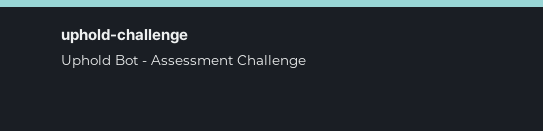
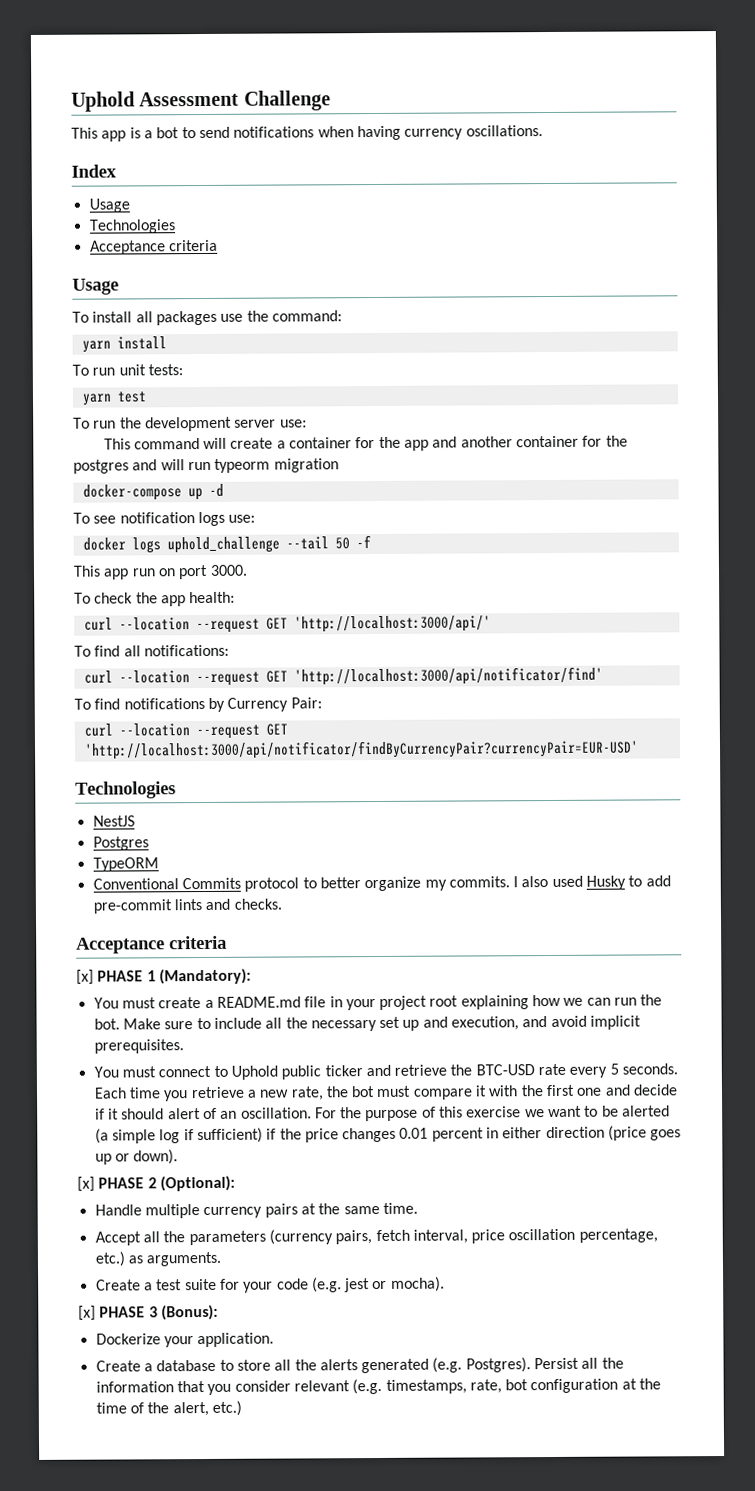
[61,29,188,44] [61,55,306,68] uphold-challenge // Uphold Bot - Assessment Challenge -> [71,90,331,112] [71,125,543,142] [71,164,117,178] [88,198,130,213] [88,219,176,234] [89,239,218,255] [72,278,119,295] [72,310,342,326] [81,336,167,353] [72,364,183,376] [81,391,147,406] [73,416,307,432] [103,435,628,451] [73,458,339,474] [82,483,224,501] [73,511,256,527] [82,535,371,554] [73,564,248,580] [74,591,236,607] [83,615,491,634] [74,644,229,657] [83,666,603,687] [74,697,322,712] [83,723,288,740] [83,739,639,760] [75,781,176,799] [92,815,135,827] [92,836,149,851] [92,857,159,872] [92,875,671,892] [92,898,282,914] [76,935,227,954] [76,968,251,985] [93,994,663,1011] [93,1015,642,1032] [93,1039,184,1054] [93,1063,679,1080] [93,1084,679,1102] [94,1105,671,1122] [94,1125,682,1144] [94,1149,179,1165] [77,1175,235,1192] [94,1202,418,1219] [94,1228,658,1246] [94,1251,222,1267] [95,1276,445,1293] [78,1304,218,1321] [95,1332,275,1348] [95,1357,624,1374] [95,1378,662,1395] [95,1400,242,1417] Uphold Assessment Challenge // This app is a bot to send notifications when having currency oscillations. // Index // Usage // Technologies // Acceptance criteria // Usage // To install all packages use the command: // yarn install // To run unit tests: // yarn test // To run the development server use: // This command will create a container for the app and another container for the postgres and will run typeorm migration // docker-compose up -d // To see notification logs use: // docker logs uphold_challenge --tail 50 -f // This app run on port 3000. // To check the app health: // curl --location --request GET 'http://localhost:3000/api/' // To find all notifications: // curl --location --request GET 'http://localhost:3000/api/notificator/find' // To find notifications by Currency Pair: // curl --location --request GET 'http://localhost:3000/api/notificator/findByCurrencyPair?currencyPair=EUR-USD' // Technologies // NestJS // Postgres // TypeORM // Conventional Commits protocol to better organize my commits. I also used Husky to add pre-commit lints and checks. // Acceptance criteria // [x] PHASE 1 (Mandatory): // You must create a README.md file in your project root explaining how we can run the bot. Make sure to include all the necessary set up and execution, and avoid implicit prerequisites. // You must connect to Uphold public ticker and retrieve the BTC-USD rate every 5 seconds. Each time you retrieve a new rate, the bot must compare it with the first one and decide if it should alert of an oscillation. For the purpose of this exercise we want to be alerted (a simple log if sufficient) if the price changes 0.01 percent in either direction (price goes up or down). // [x] PHASE 2 (Optional): // Handle multiple currency pairs at the same time. // Accept all the parameters (currency pairs, fetch interval, price oscillation percentage, etc.) as arguments. // Create a test suite for your code (e.g. jest or mocha). // [x] PHASE 3 (Bonus): // Dockerize your application. // Create a database to store all the alerts generated (e.g. Postgres). Persist all the information that you consider relevant (e.g. timestamps, rate, bot configuration at the time of the alert, etc.)

